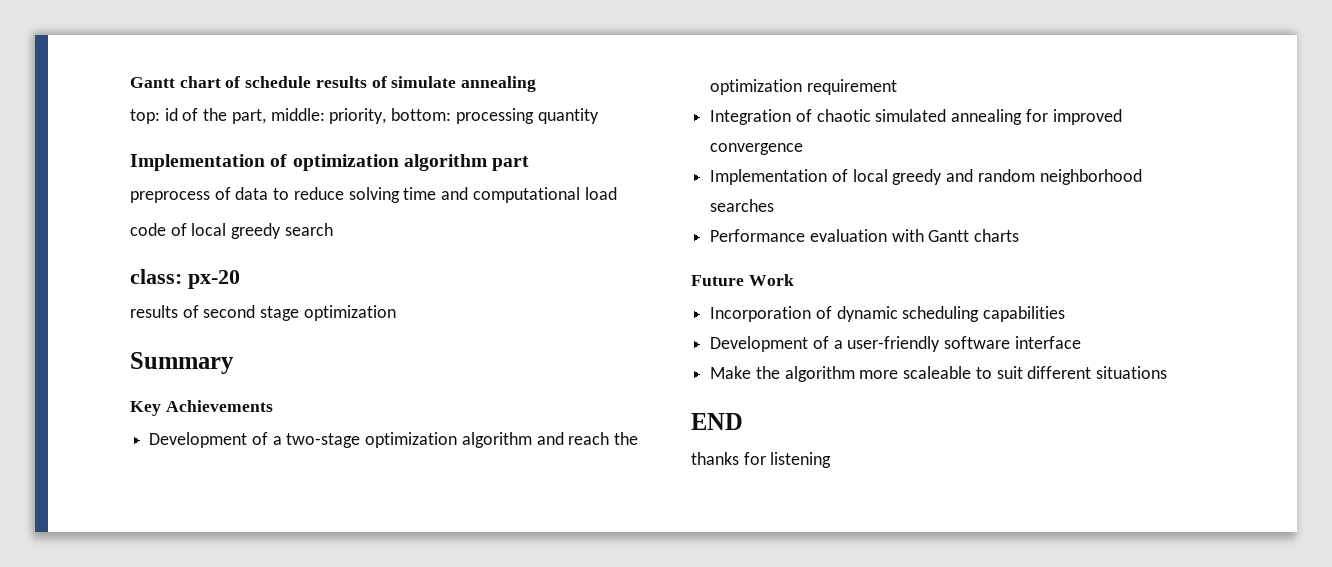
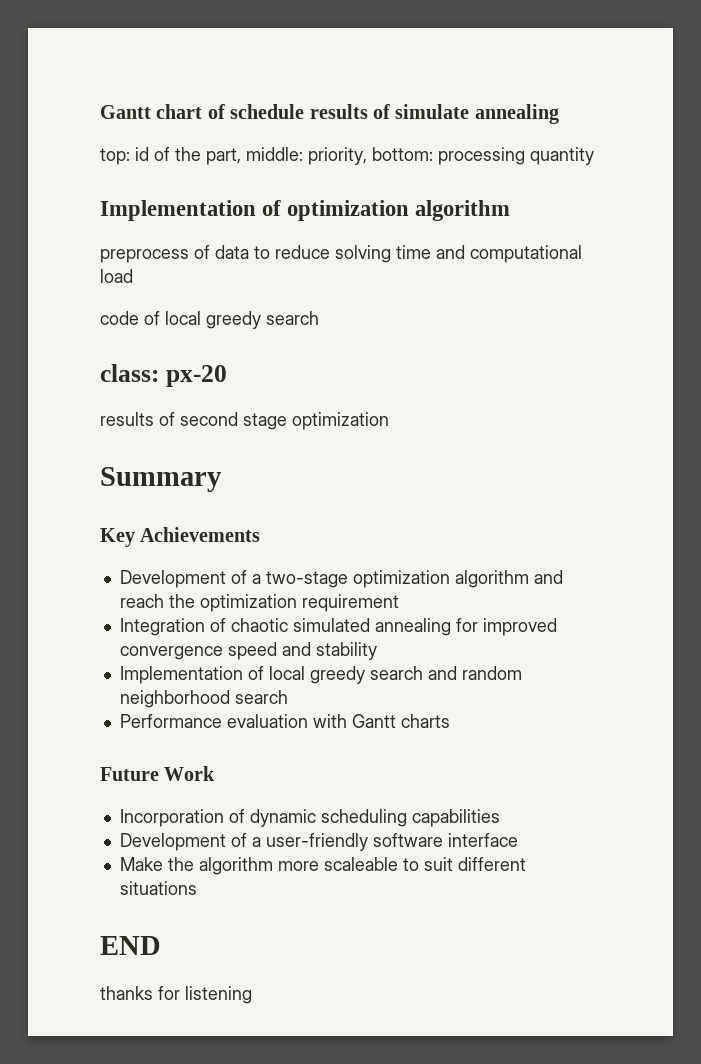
[492,156,530,171] part -> (511, 210) none
(804, 149) none -> [227,642,377,660] speed and stability
(943, 177) none -> [369,666,423,680] search
[710,199,775,212] searches -> [234,690,288,704] search

